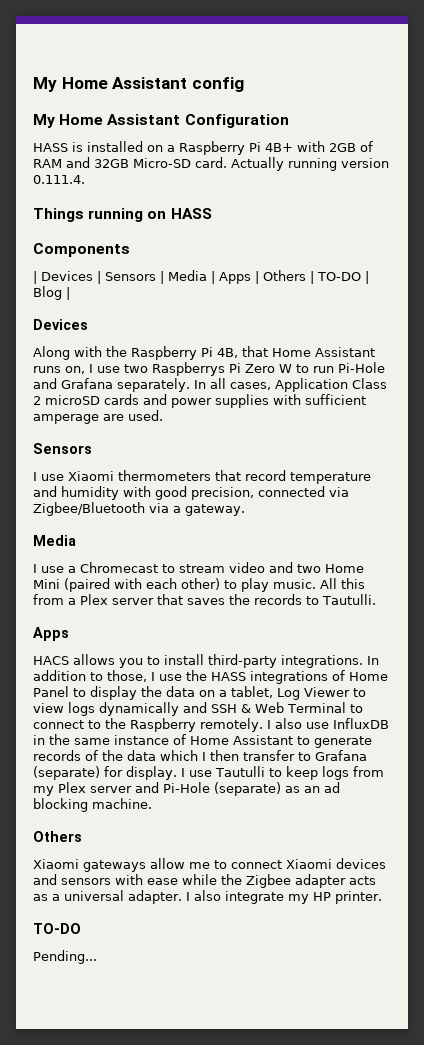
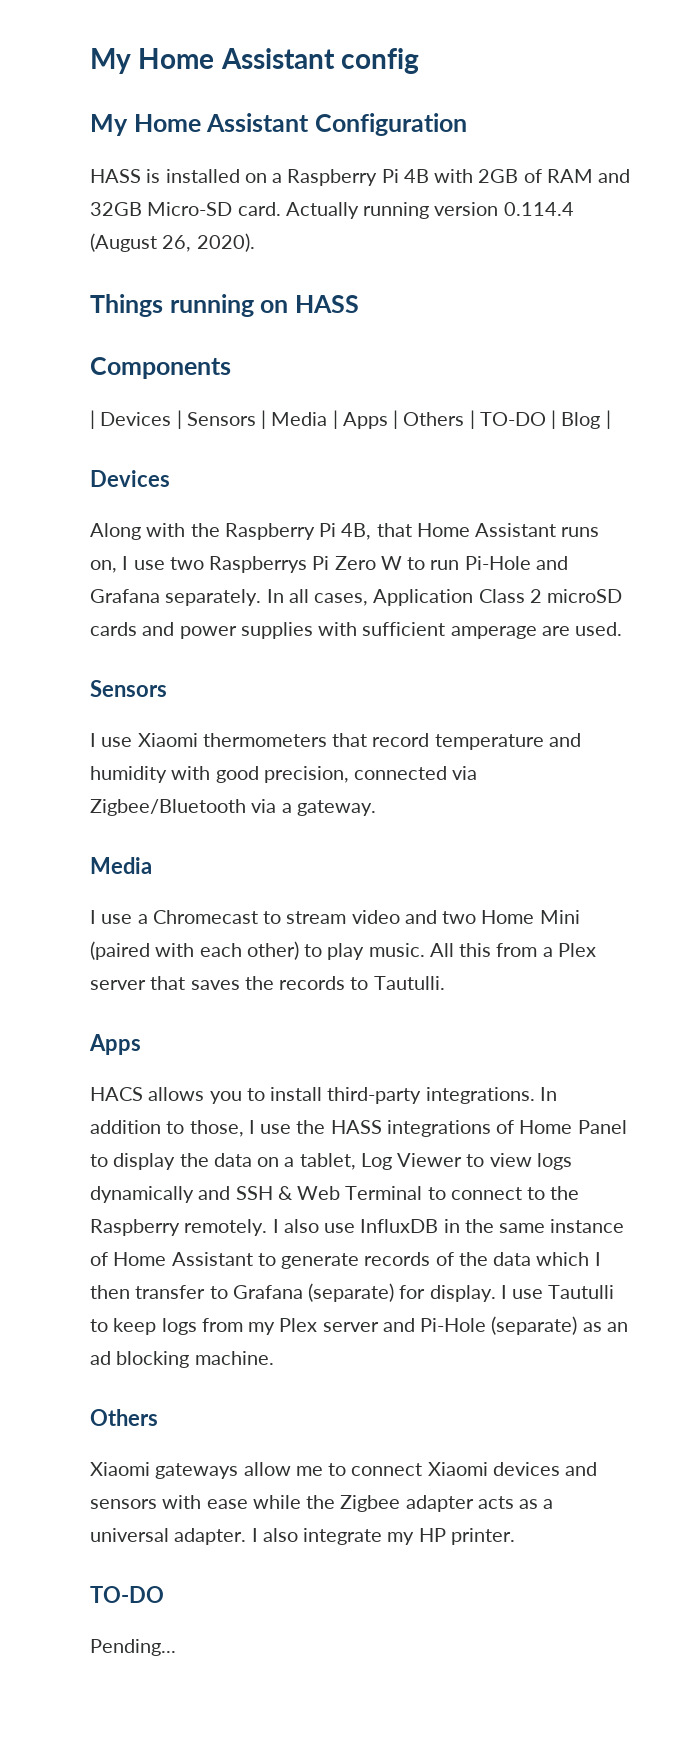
[265,143,293,152] 4B+ -> [403,169,429,183] 4B
[33,175,85,184] 0.111.4. -> [503,202,574,216] [90,233,255,252] 0.114.4 (August 26, 2020).

